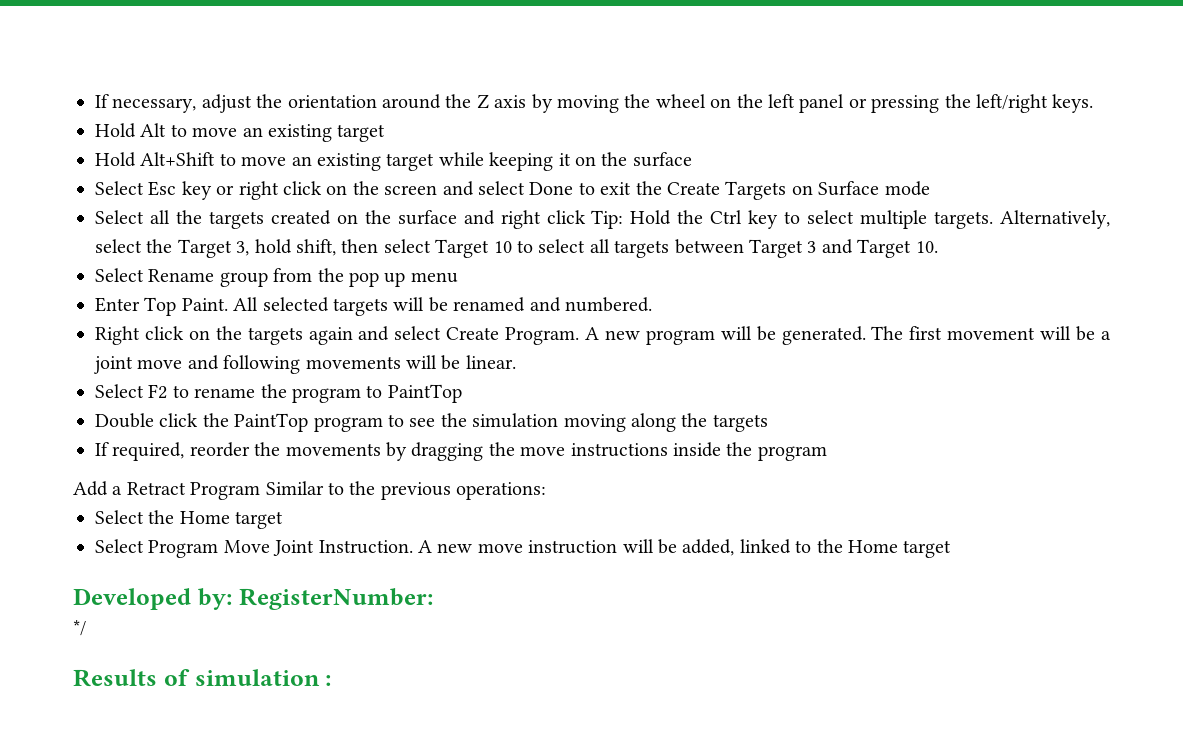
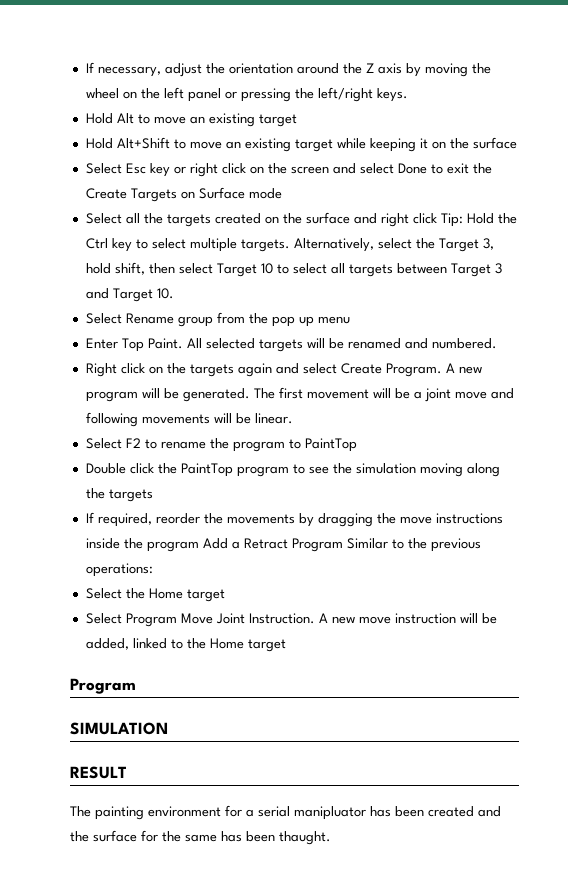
(827, 453) // -> (199, 546) none
[73,588,433,610] [73,620,86,636] [73,669,332,687] Developed by: RegisterNumber: // */ // Results of simulation : -> [70,678,136,694] [70,722,168,735] [70,766,127,779] [70,805,501,820] [70,830,331,845] Program // SIMULATION // RESULT // The painting environment for a serial manipluator has been created and the surface for the same has been thaught.

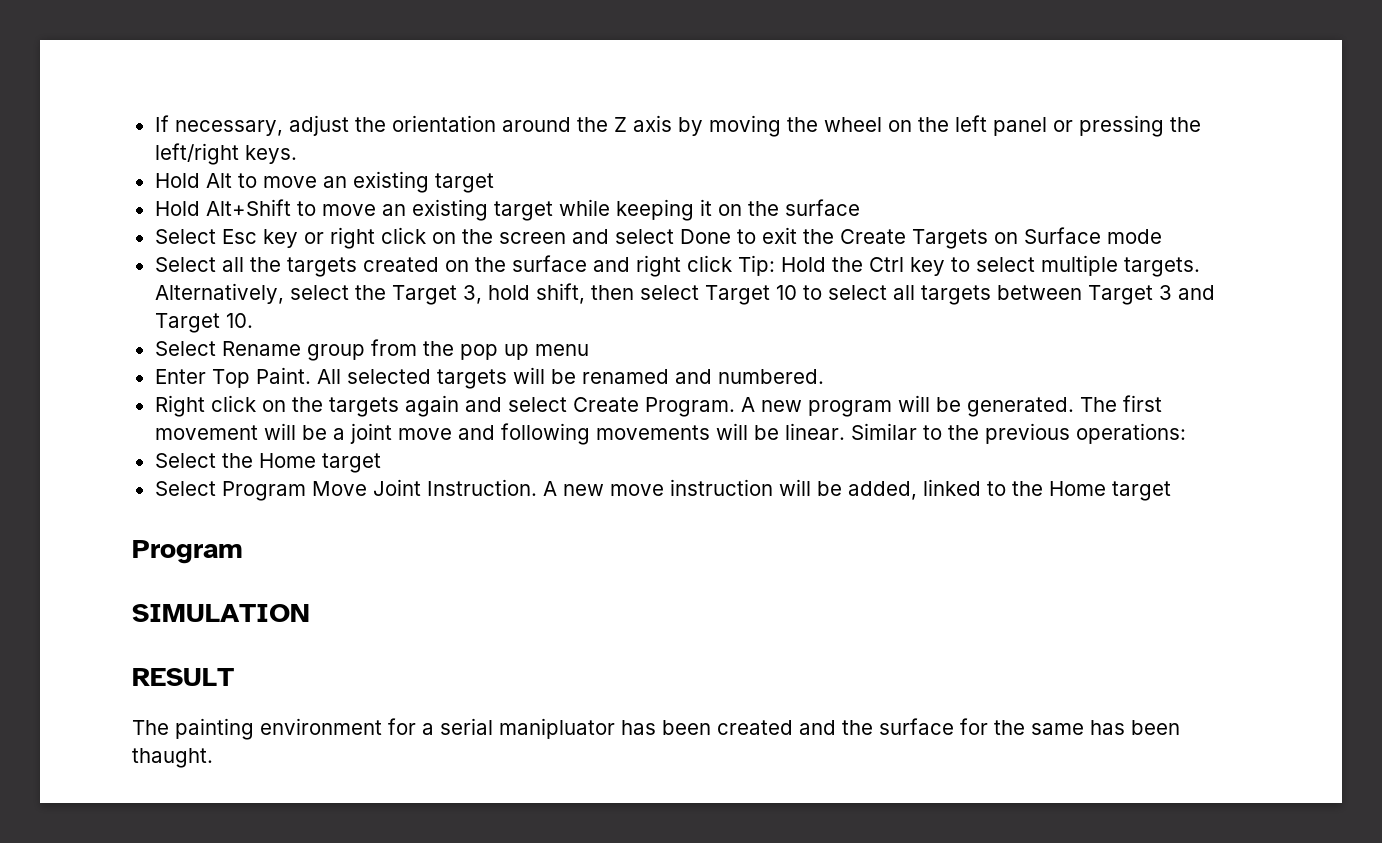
[85,438,357,452] [85,463,500,477] [85,488,153,502] [85,512,503,527] [85,538,343,552] // Select F2 to rename the program to PaintTop // Double click the PaintTop program to see the simulation moving along the targets // If required, reorder the movements by dragging the move instructions inside the program Add a Retract Program -> (845, 431) none

